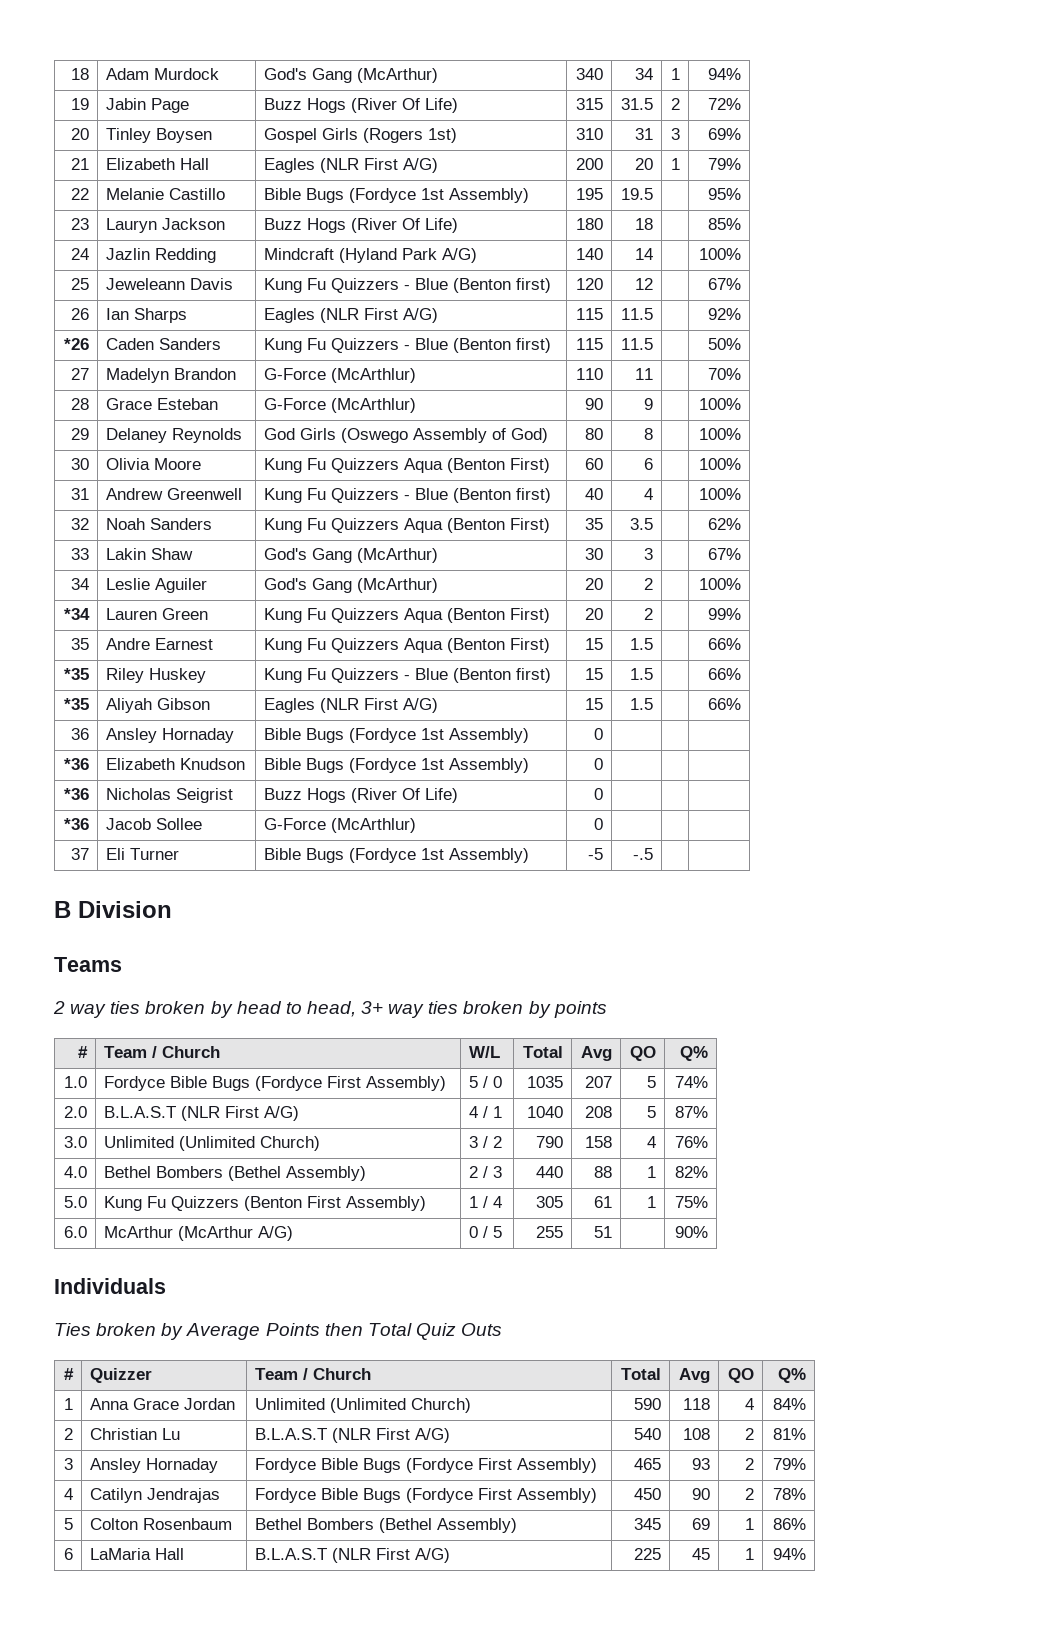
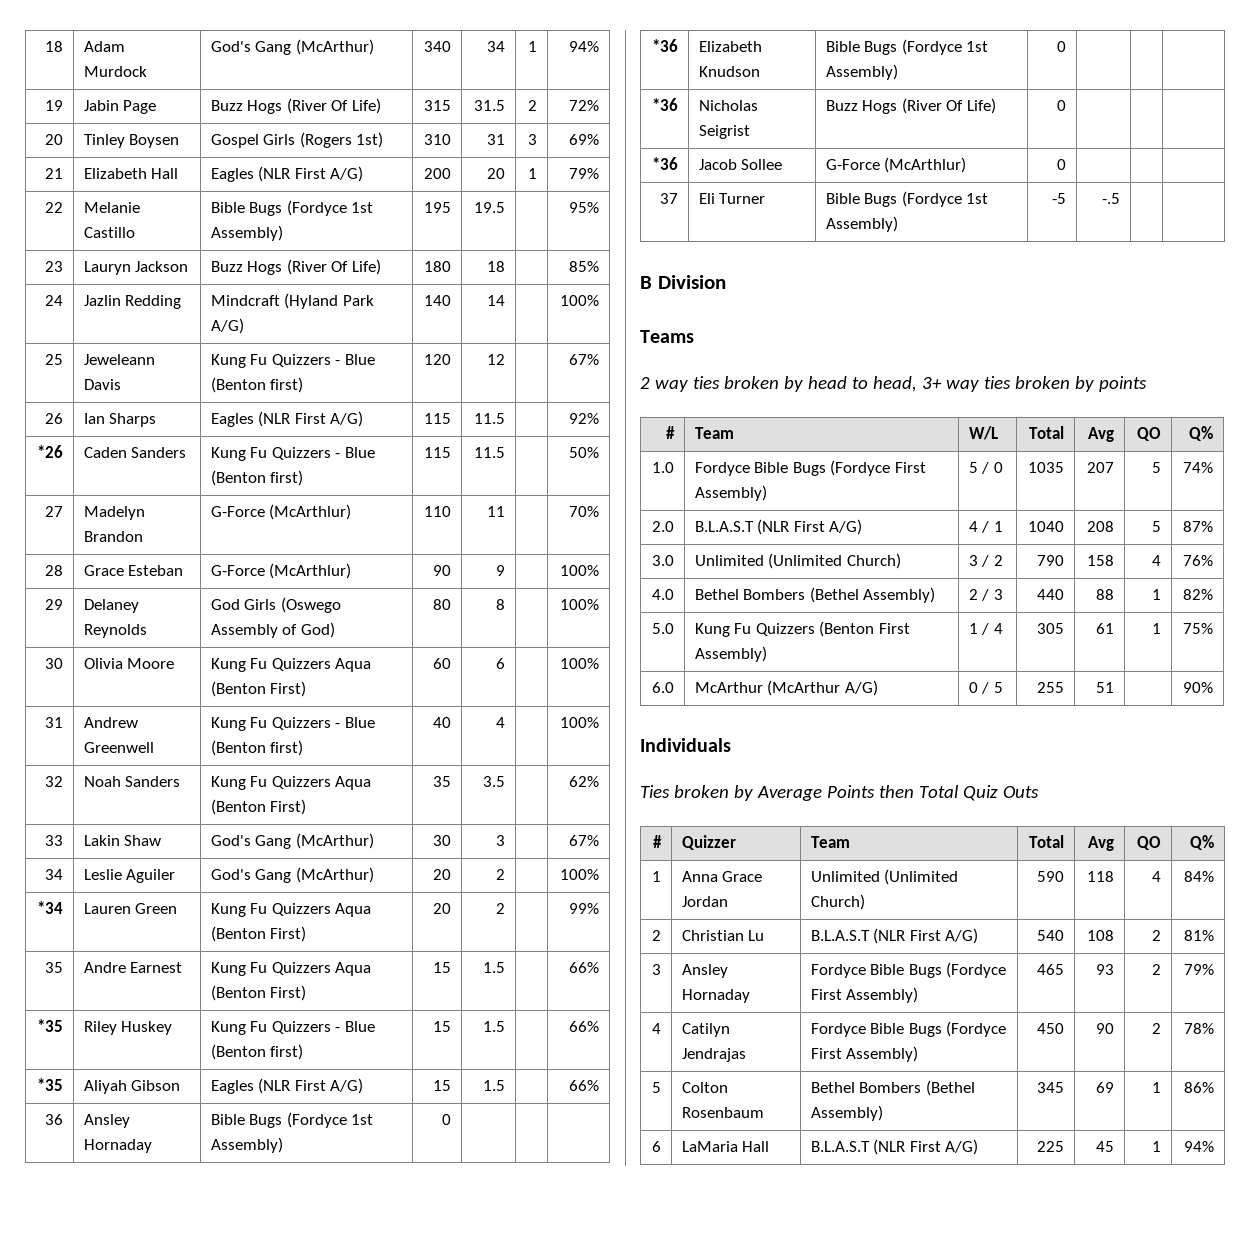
[151,1046,220,1058] / Church -> (734, 433) none
[302,1368,371,1380] / Church -> (850, 842) none

